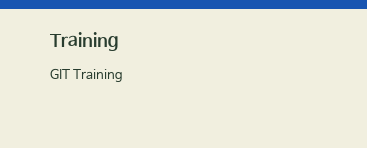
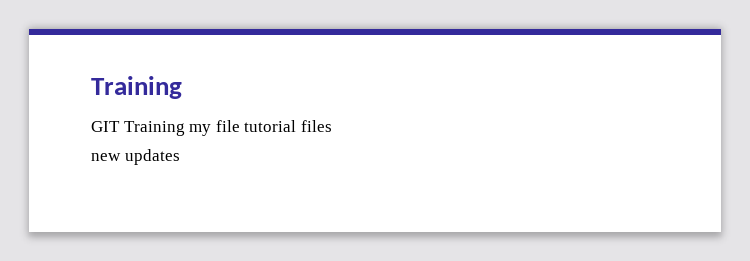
(124, 76) none -> [189,120,332,136] [91,149,180,165] my file tutorial files // new updates

